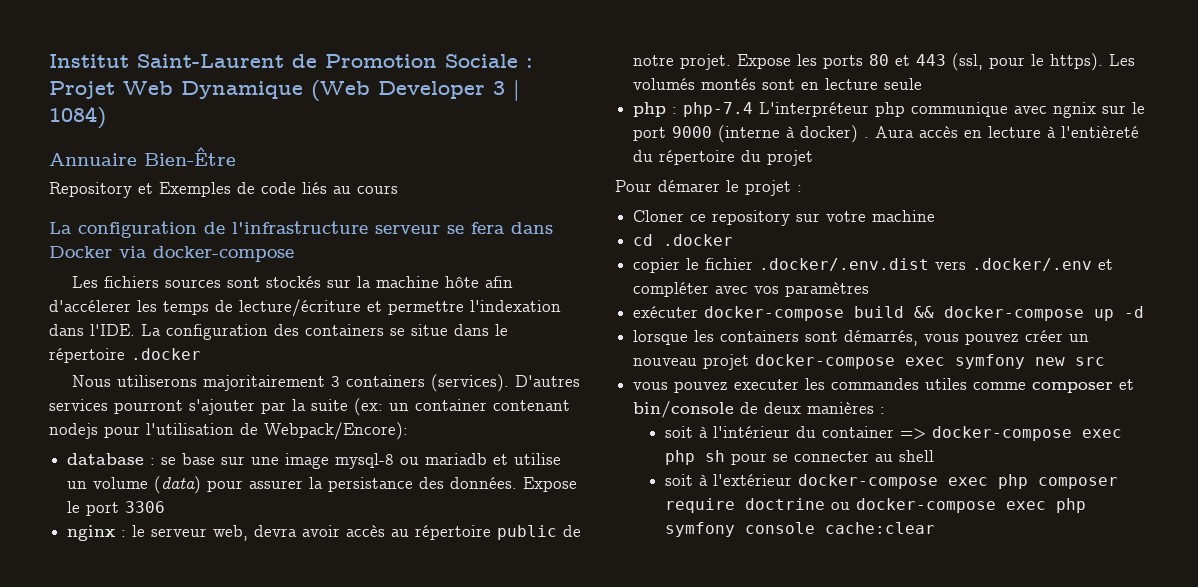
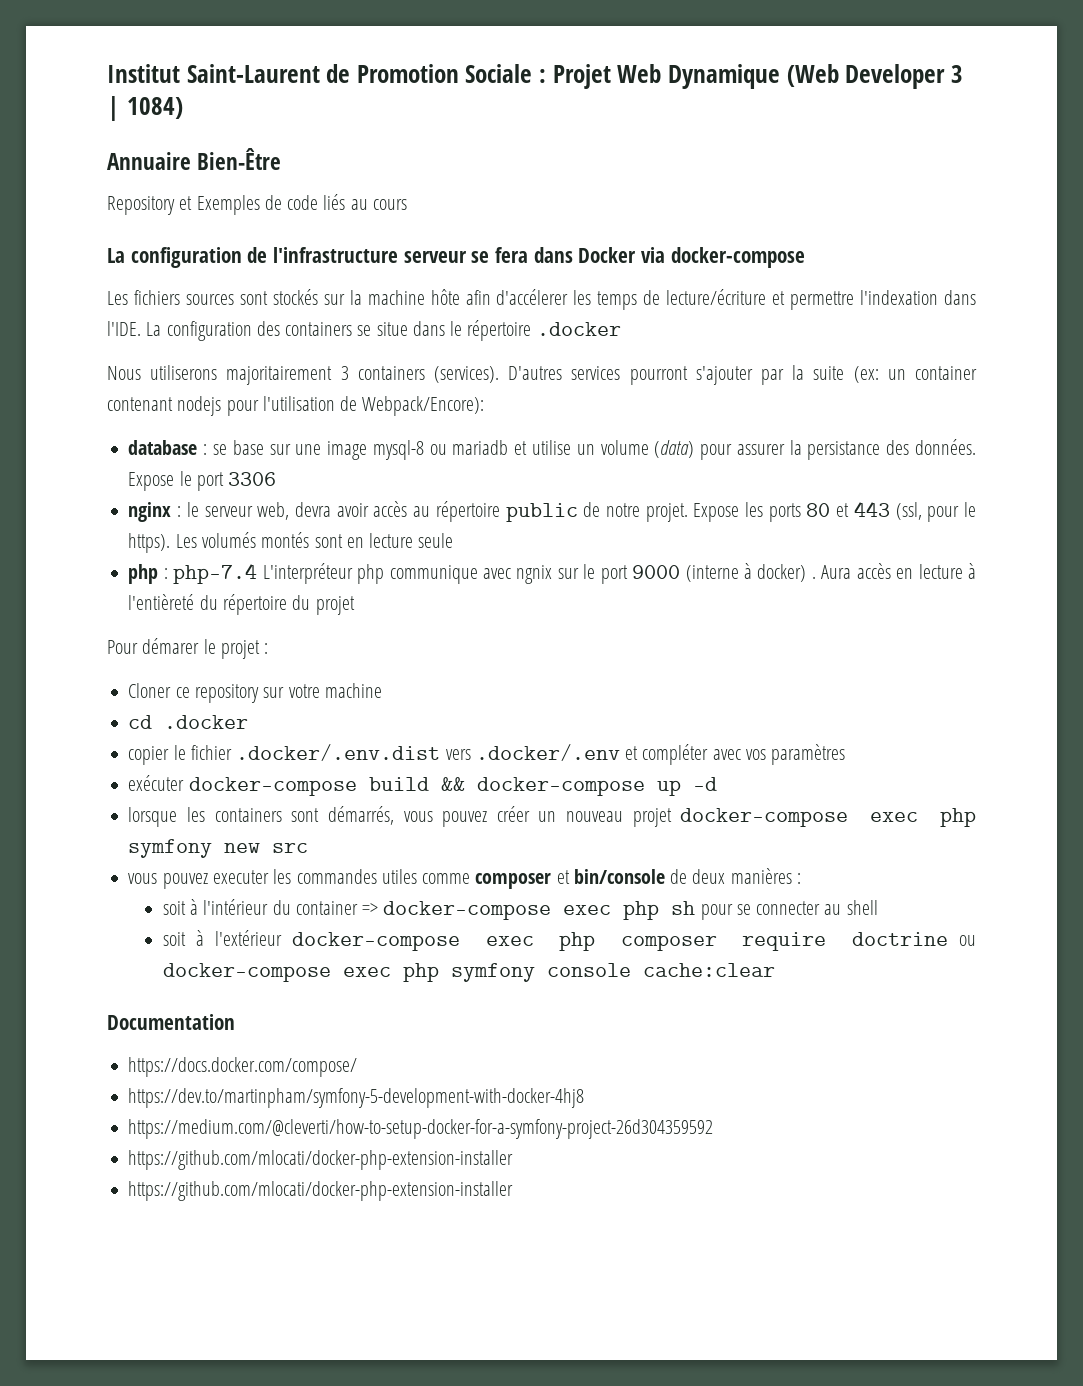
(946, 361) none -> [940,808,977,827] php
(935, 528) none -> [107,1014,235,1030] [128,1057,358,1077] [128,1088,585,1108] [128,1119,714,1139] [128,1150,514,1170] [128,1181,514,1201] // Documentation // https://docs.docker.com/compose/ // https://dev.to/martinpham/symfony-5-development-with-docker-4hj8 // https://medium.com/@cleverti/how-to-setup-docker-for-a-symfony-project-26d304359592 // https://github.com/mlocati/docker-php-extension-installer // https://github.com/mlocati/docker-php-extension-installer

